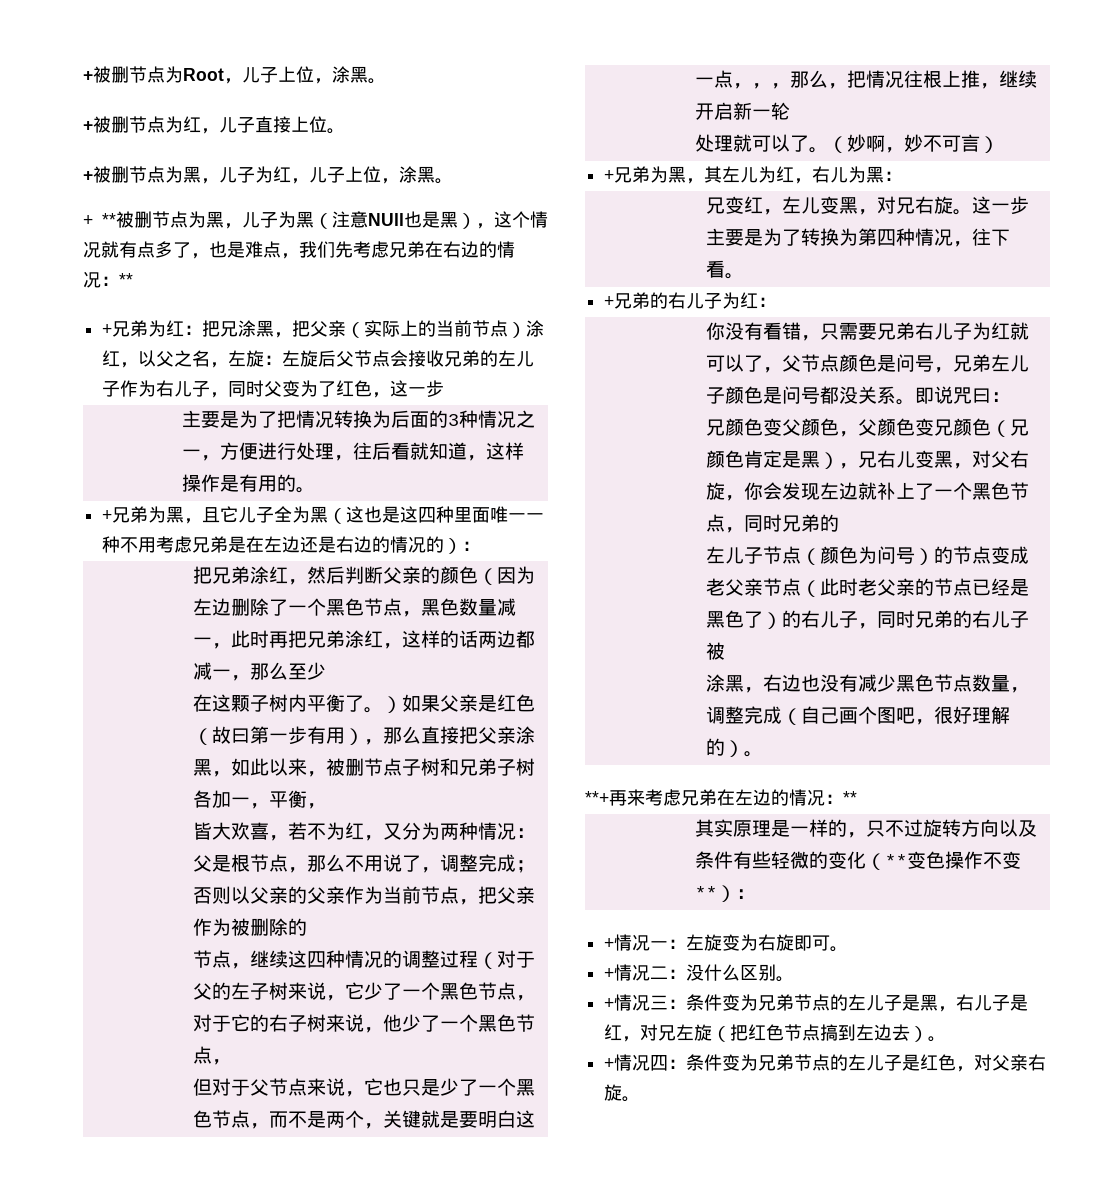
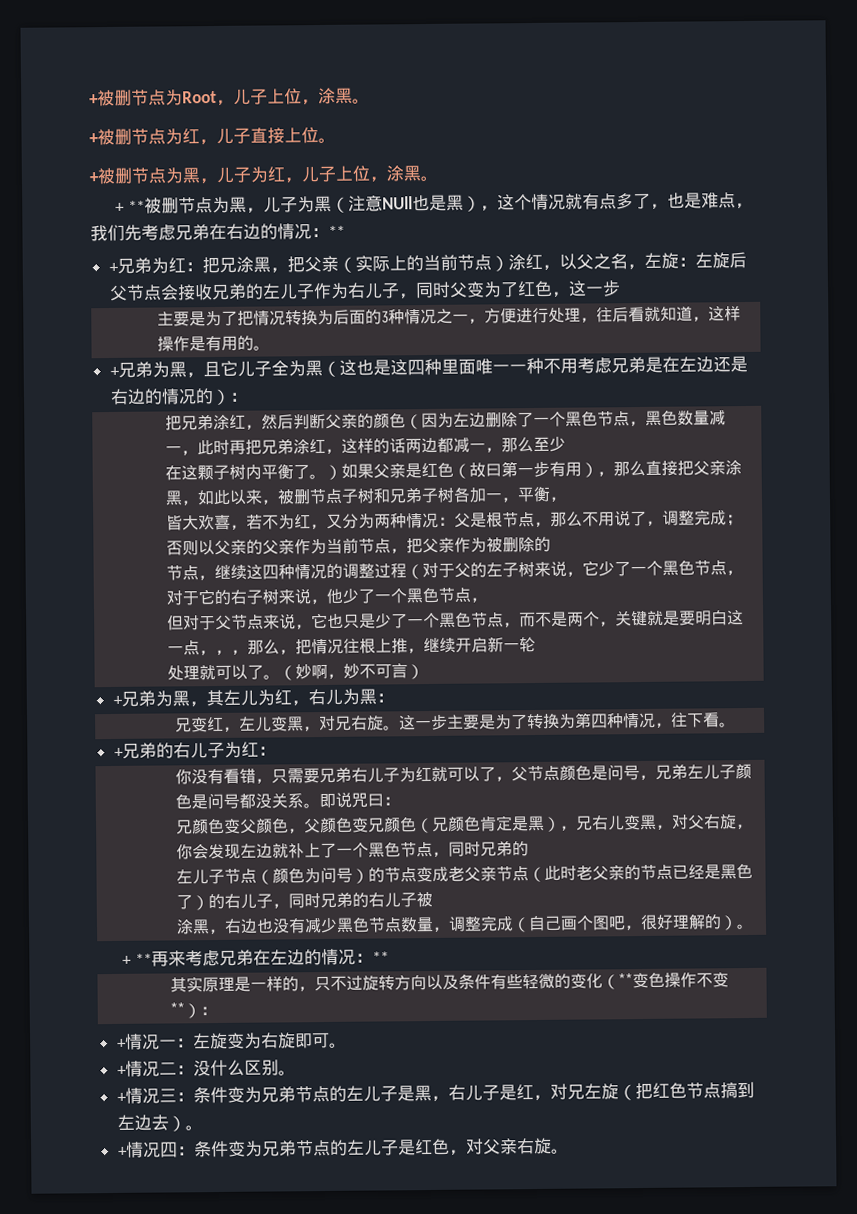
[585,791,609,804] **+ -> [122,953,152,965] + **

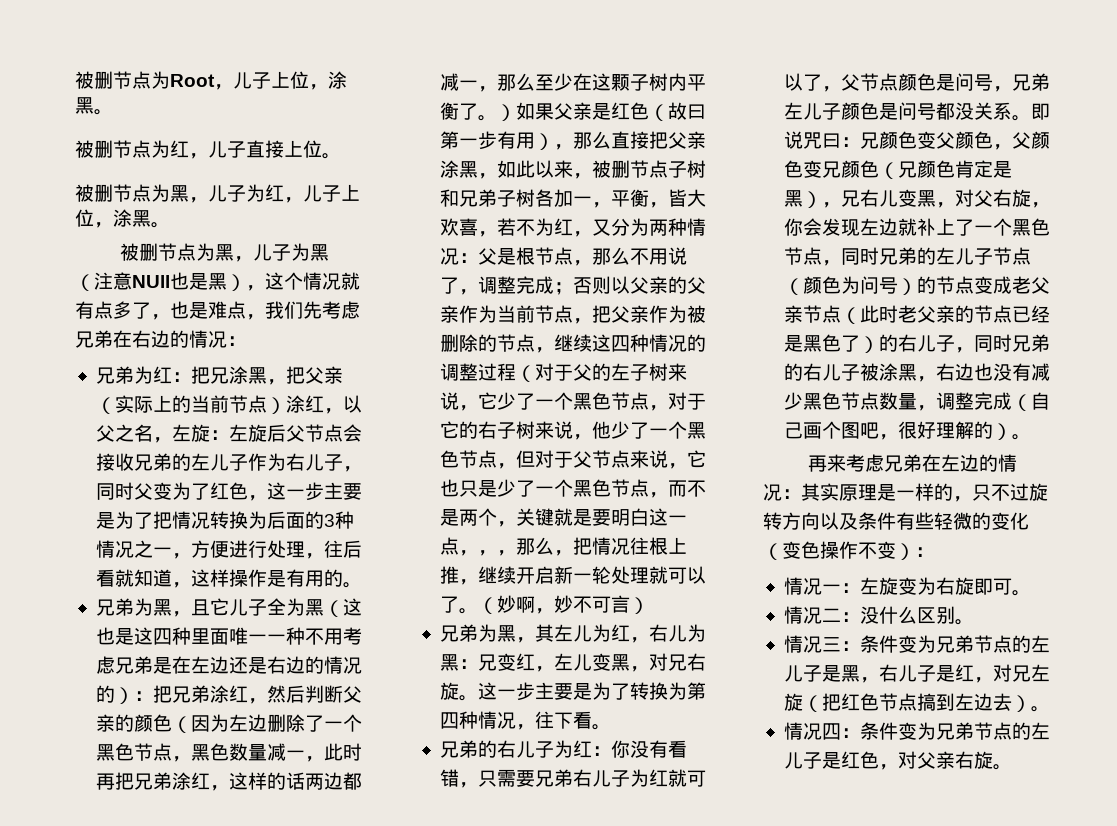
[89,94,99,105] + -> (75, 80) none
[89,133,99,144] + -> (113, 112) none
[89,172,99,183] + -> (341, 156) none
[115,200,145,212] + ** -> (170, 225) none
[328,225,345,237] [108,262,119,272] ** // + -> (246, 341) //
(621, 288) // -> (324, 491) none
[109,366,120,376] + -> (362, 585) none
(248, 397) // -> (153, 696) none
(567, 444) // -> (573, 82) none
(568, 499) // -> (668, 205) none
(552, 544) // -> (497, 343) none
(488, 600) // -> (516, 466) none
(537, 644) // -> (611, 575) none
[112,695,123,705] + -> (649, 605) none
(394, 698) // -> (478, 664) none
[113,747,124,757] + -> (611, 727) none
(276, 751) // -> (611, 751) none
(401, 801) // -> (860, 142) none
(530, 849) // -> (936, 256) none
(434, 899) // -> (879, 372) none
[122,953,152,965] + ** -> (1031, 437) none
[371,951,389,963] ** // -> (801, 494) none
[618,973,634,987] ** -> (782, 551) none
[170,1002,218,1019] [116,1038,127,1048] **）： // + -> [896,543,934,560] ）： //
[116,1065,127,1075] + -> (1031, 593) none
[116,1092,127,1102] + -> (974, 622) none
[117,1146,128,1156] + -> (1050, 709) none

